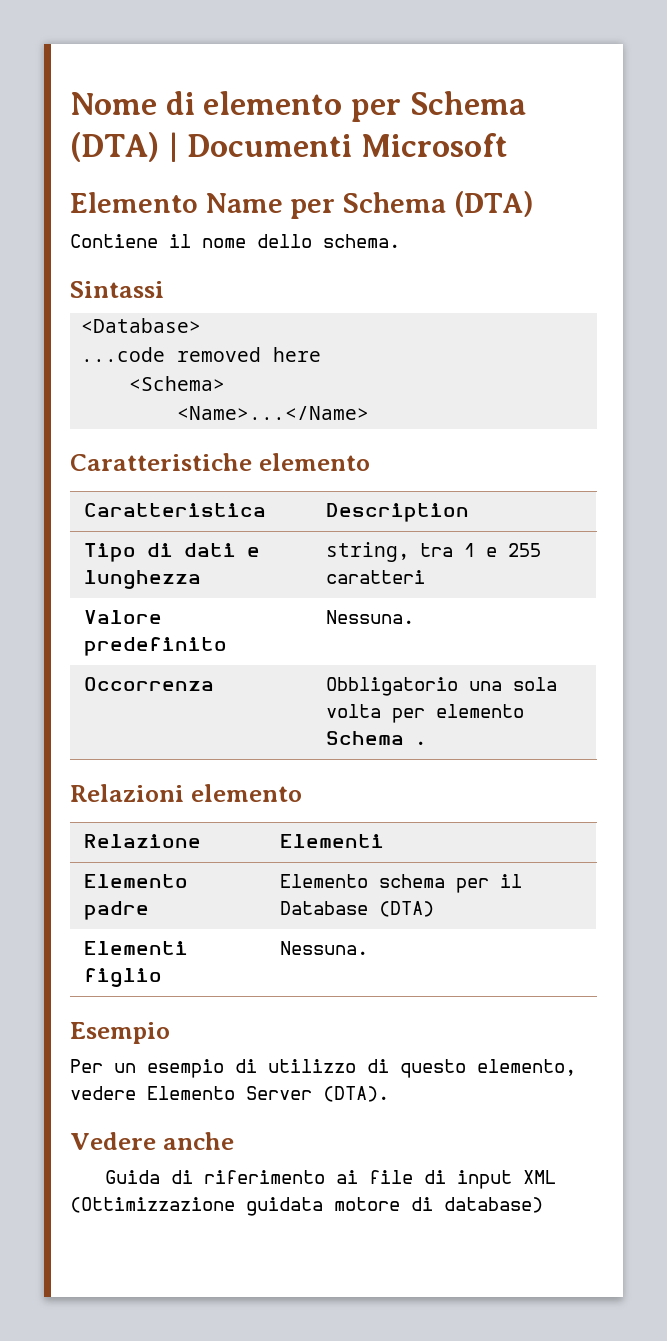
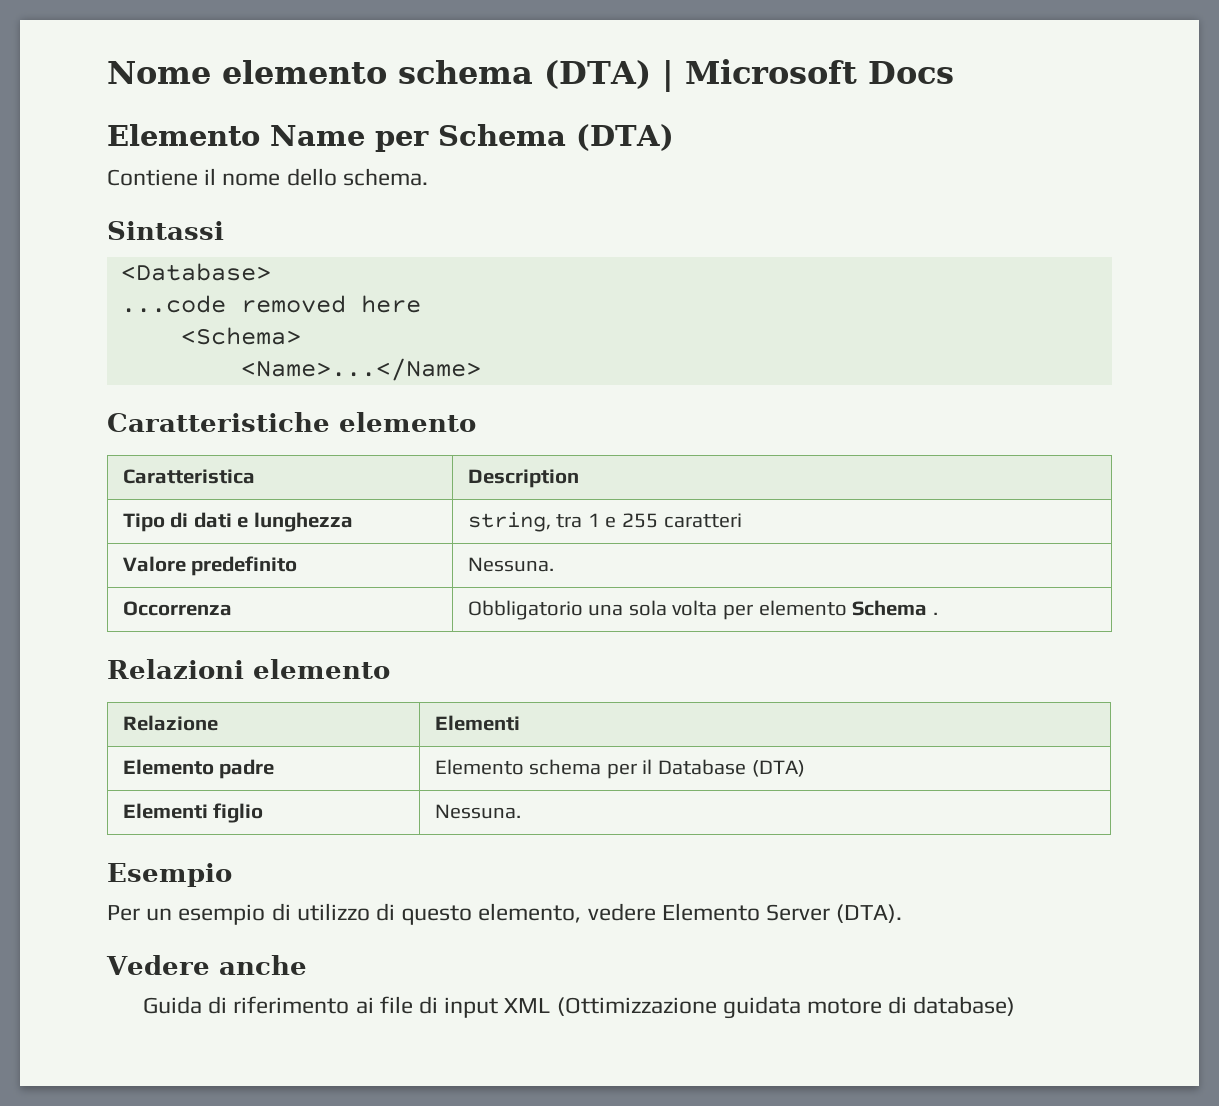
[165,91,526,122] di elemento per Schema -> [222,60,533,84] elemento schema
[187,134,353,157] Documenti -> (674, 76) none
(508, 145) none -> [867,61,954,84] Docs

